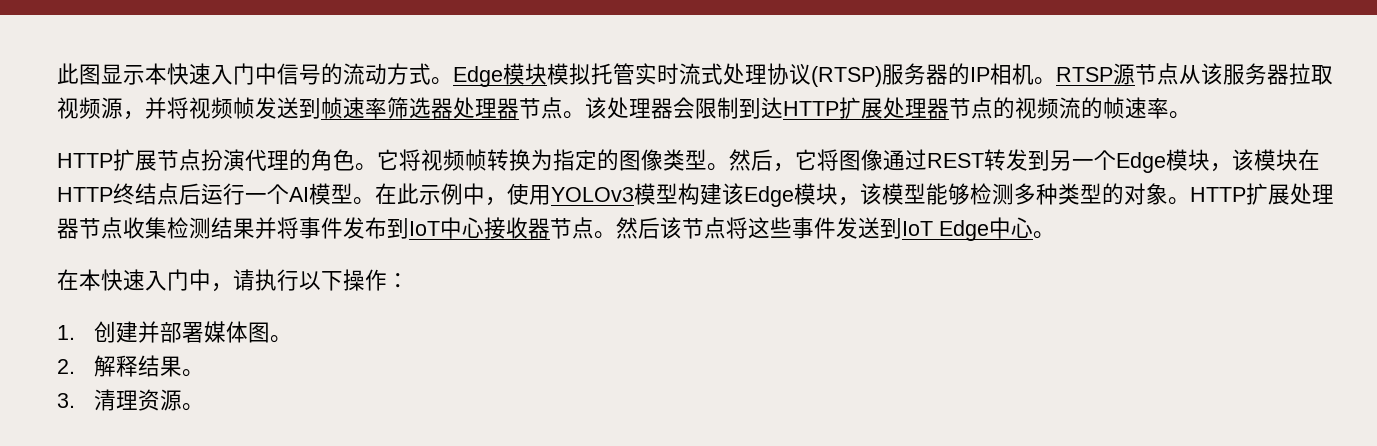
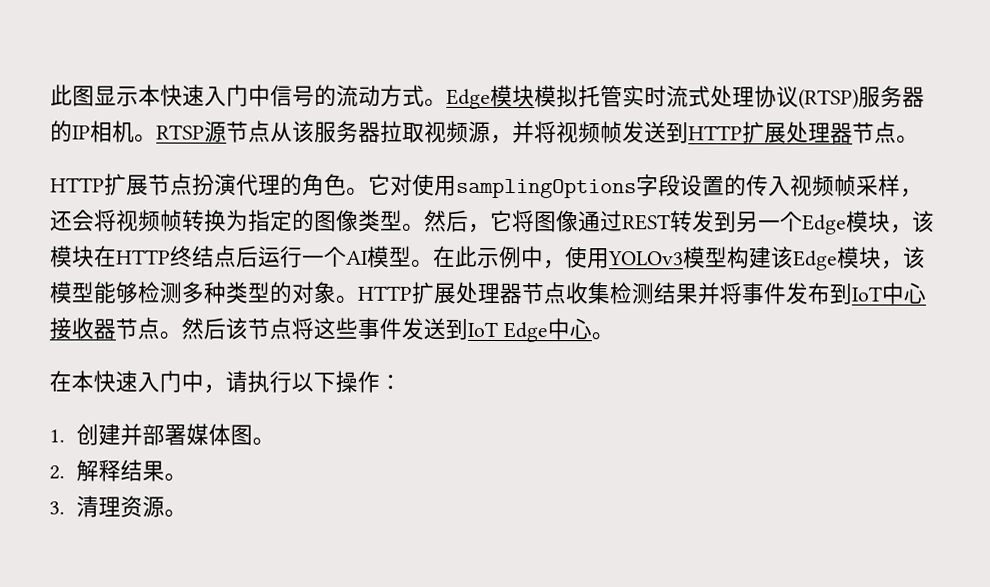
[321,97,1169,119] 帧速率筛选器处理器节点。该处理器会限制到达HTTP扩展处理器节点的视频流的帧速率 -> [688,121,897,144] HTTP扩展处理器节点
(399, 159) none -> [390,173,923,199] [50,209,95,232] 对使用samplingOptions字段设置的传入视频帧采样，还会

